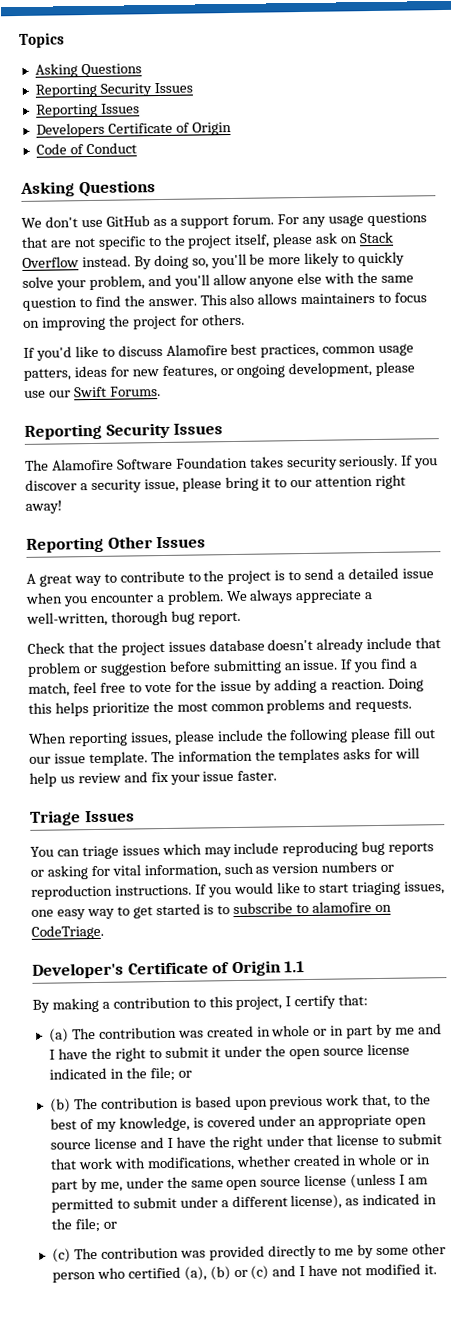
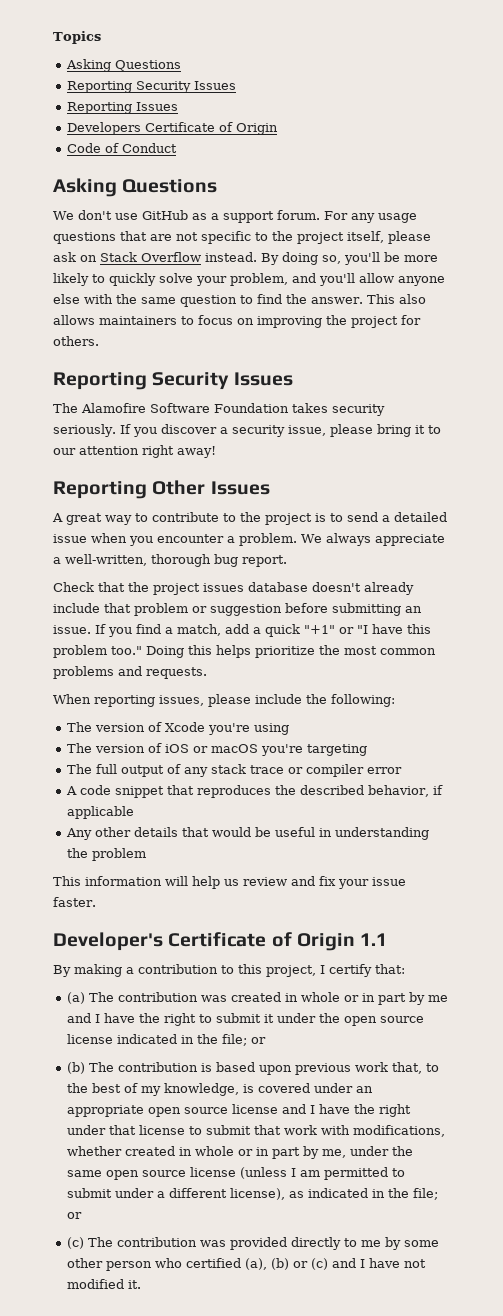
[23,343,415,361] [23,361,416,381] [24,386,161,398] // If you'd like to discuss Alamofire best practices, common usage patters, ideas for new features, or ongoing development, please use our Swift Forums. -> (99, 341) none
[72,678,386,694] feel free to vote for the issue by adding a reaction. -> [225,624,431,637] [53,645,142,658] add a quick "+1" or "I have this problem too."
[289,727,437,744] [29,748,394,767] following please fill out our issue template. The information the templates asks for -> [331,694,395,707] [67,722,290,735] [67,743,368,756] [67,764,403,777] [66,785,444,798] [67,806,135,819] [66,827,430,840] [67,848,147,861] [53,876,162,886] following: // The version of Xcode you're using // The version of iOS or macOS you're targeting // The full output of any stack trace or compiler error // A code snippet that reproduces the described behavior, if applicable // Any other details that would be useful in understanding the problem // This information
[30,810,135,826] [30,840,435,860] [30,861,395,880] [31,881,446,900] [31,901,393,920] [31,924,104,940] // Triage Issues // You can triage issues which may include reproducing bug reports or asking for vital information, such as version numbers or reproduction instructions. If you would like to start triaging issues, one easy way to get started is to subscribe to alamofire on CodeTriage. -> (96, 902) none

